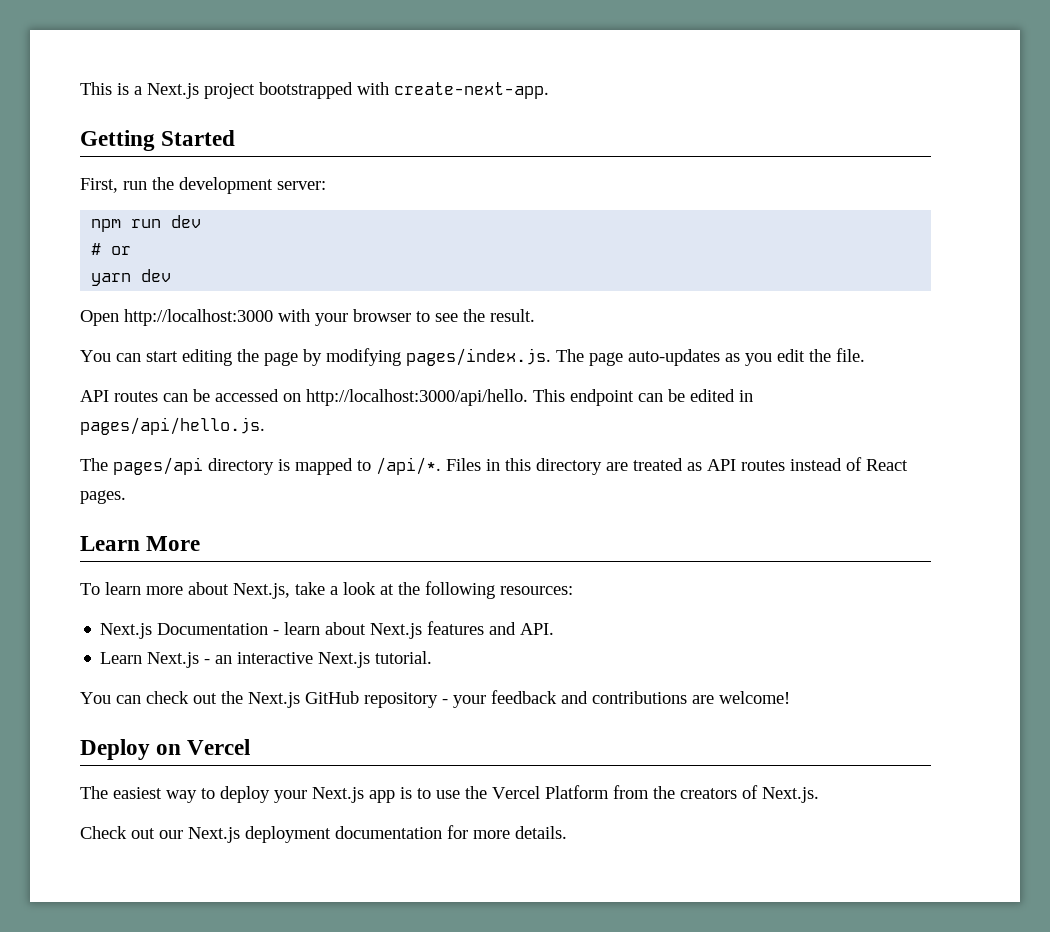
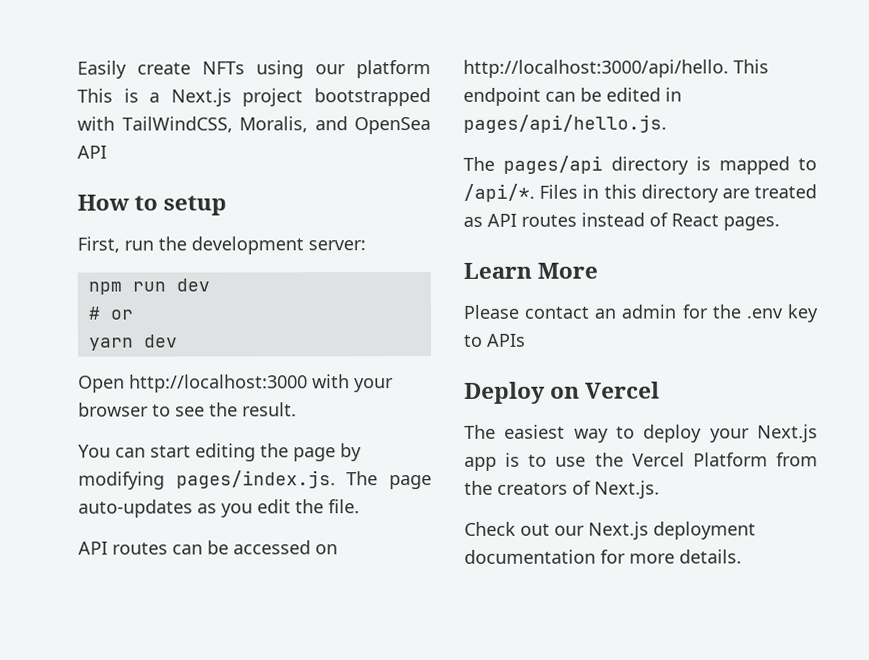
(80, 88) none -> [77,60,431,79] Easily create NFTs using our platform
[394,82,549,99] [80,130,236,151] create-next-app. // Getting Started -> [121,116,431,135] [77,145,107,159] [77,194,228,216] TailWindCSS, Moralis, and OpenSea API // How to setup
[80,581,573,599] [100,621,555,639] [100,651,433,668] [80,690,790,708] To learn more about Next.js, take a look at the following resources: // Next.js Documentation - learn about Next.js features and API. // Learn Next.js - an interactive Next.js tutorial. // You can check out the Next.js GitHub repository - your feedback and contributions are welcome! -> [463,304,818,323] [464,333,526,347] Please contact an admin for the .env key to APIs

